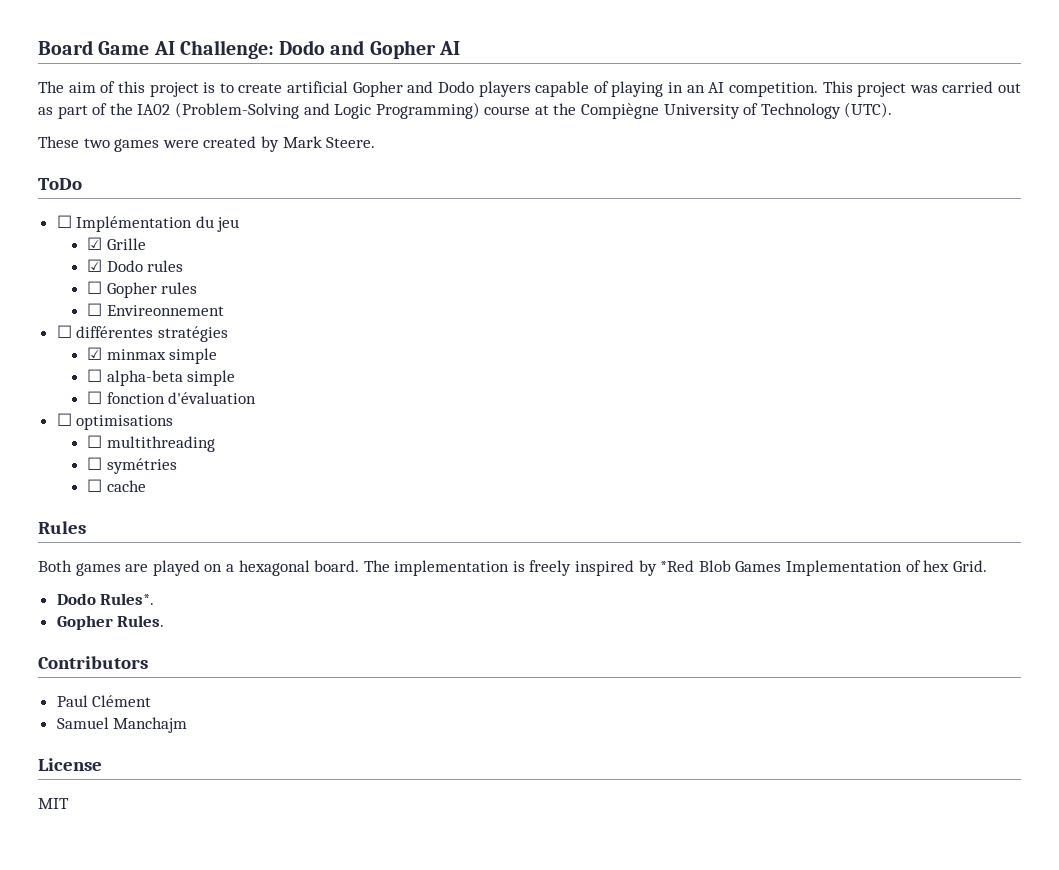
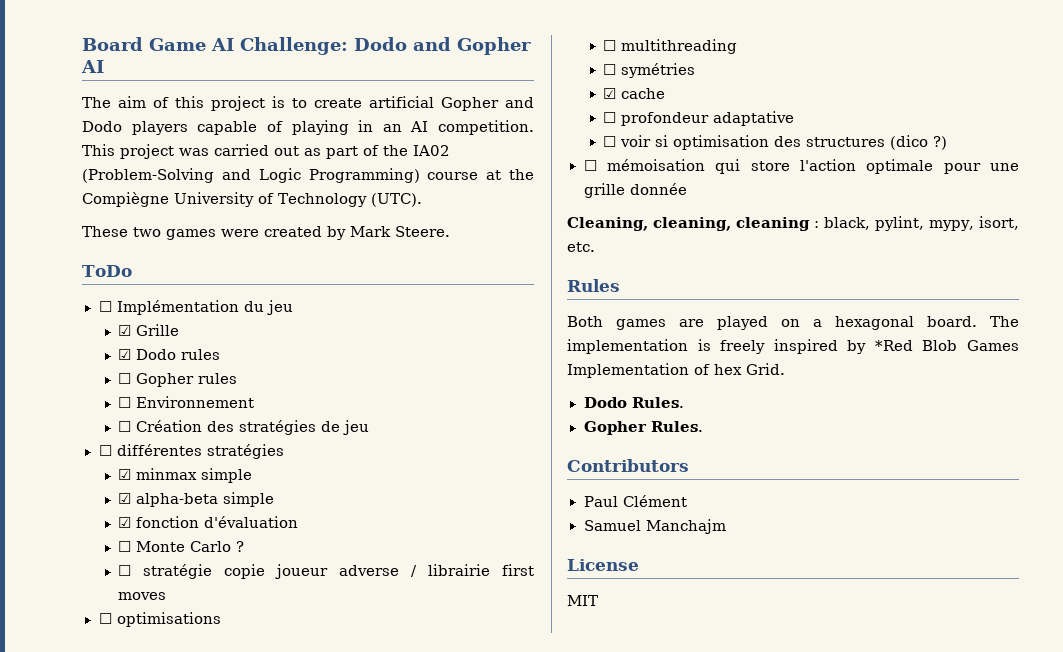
[106,305,224,316] Envireonnement -> [136,396,255,408] [118,420,370,435] Environnement // ☐ Création des stratégies de jeu
[87,369,103,382] ☐ -> [118,493,132,504] ☑
[87,391,103,404] ☐ -> [118,517,132,528] ☑
(257, 398) none -> [118,541,245,552] [118,564,534,579] [118,592,167,600] // ☐ Monte Carlo ? // ☐ stratégie copie joueur adverse / librairie first moves
[87,479,146,492] // ☐ cache -> [603,88,666,99] [603,111,795,126] [603,135,948,150] [583,159,1019,174] [583,183,687,198] [567,216,1019,231] [567,242,595,252] // ☑ cache // ☐ profondeur adaptative // ☐ voir si optimisation des structures (dico ?) // ☐ mémoisation qui store l'action optimale pour une grille donnée // Cleaning, cleaning, cleaning : black, pylint, mypy, isort, etc.
[100,593,155,605] Rules*. -> [631,397,684,408] Rules.

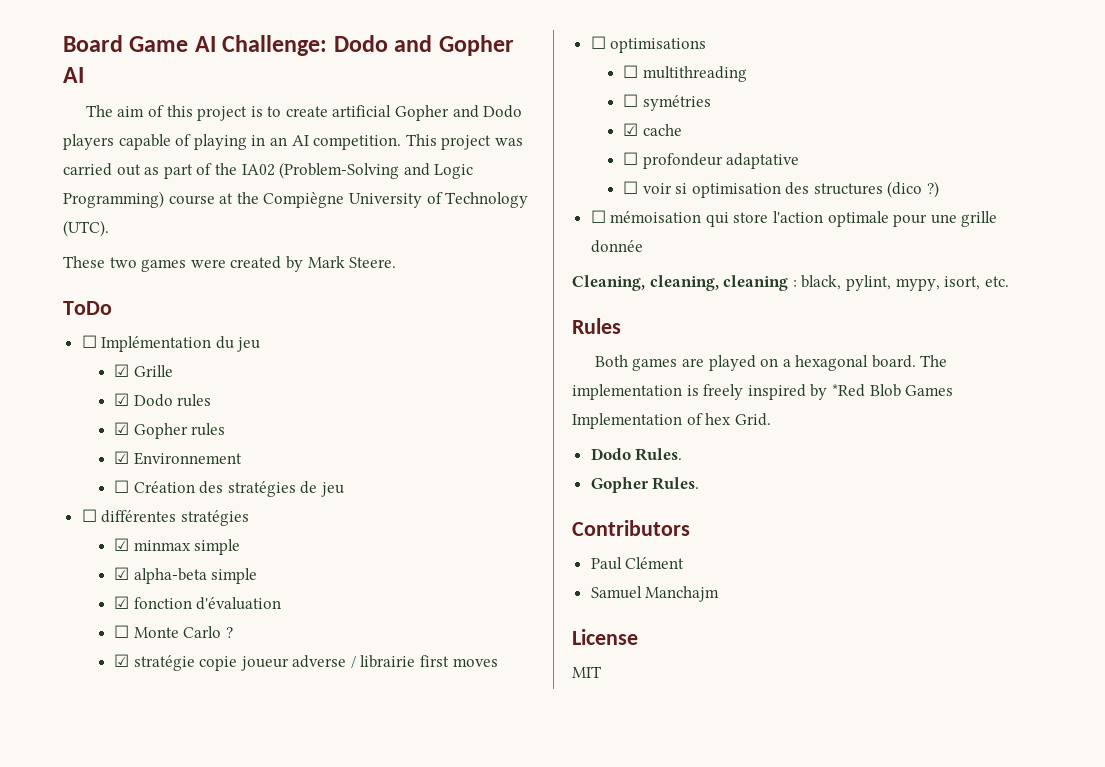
[118,373,132,384] ☐ -> [113,422,129,435] ☑
[118,397,132,408] ☐ -> [113,451,129,464] ☑
[118,565,132,576] ☐ -> [113,654,129,667] ☑

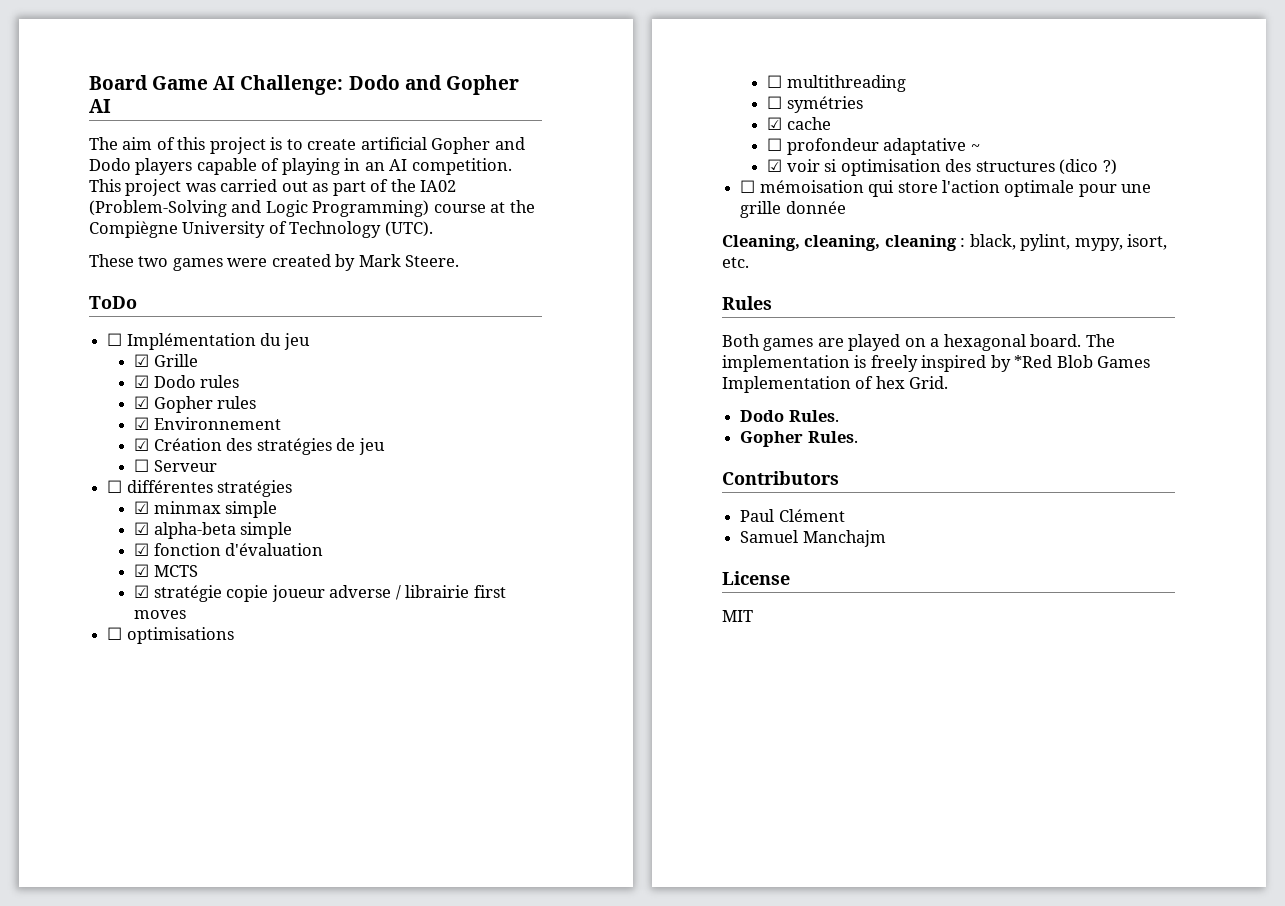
[113,480,129,493] ☐ -> [134,438,150,451] ☑
(344, 489) none -> [134,459,217,472] // ☐ Serveur
[113,625,233,638] ☐ Monte Carlo ? -> [134,564,198,577] ☑ MCTS
[622,181,638,194] // ☐ -> [970,144,980,151] [767,159,783,172] ~ // ☑

